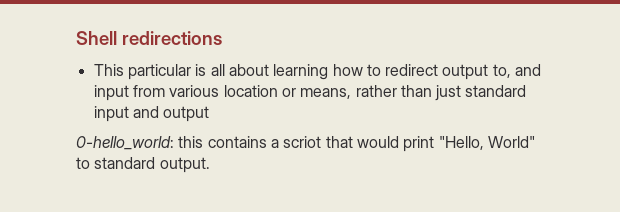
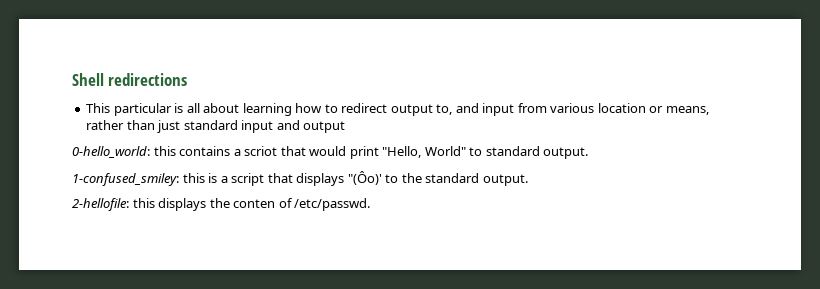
(210, 165) none -> [72,171,528,186] [72,198,371,211] // 1-confused_smiley: this is a script that displays "(Ôo)' to the standard output. // 2-hellofile: this displays the conten of /etc/passwd.

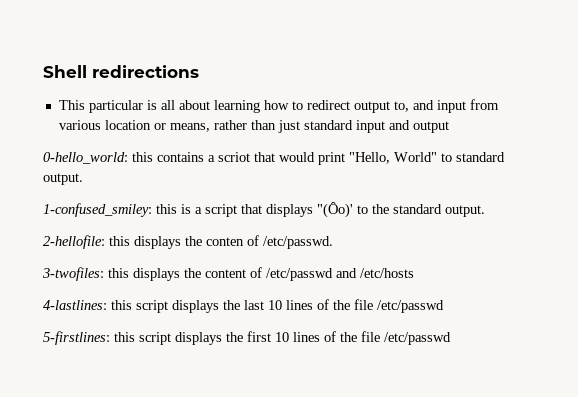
(371, 204) none -> [42,267,414,281] [43,299,444,313] [43,331,451,345] // 3-twofiles: this displays the content of /etc/passwd and /etc/hosts // 4-lastlines: this script displays the last 10 lines of the file /etc/passwd // 5-firstlines: this script displays the first 10 lines of the file /etc/passwd

